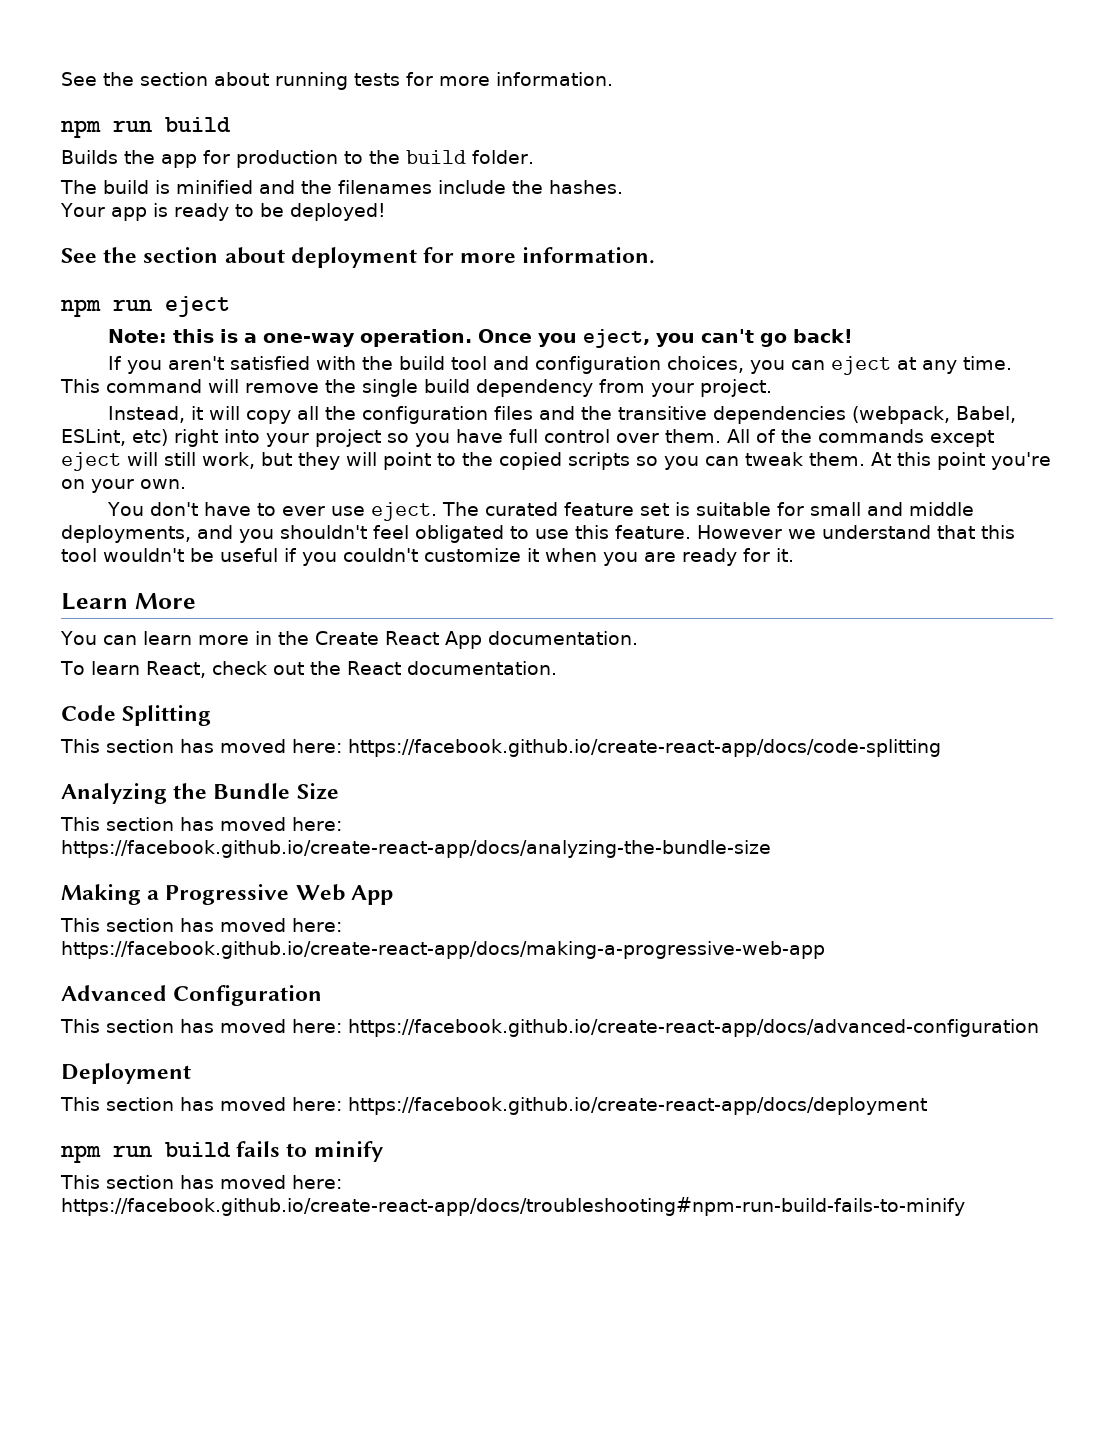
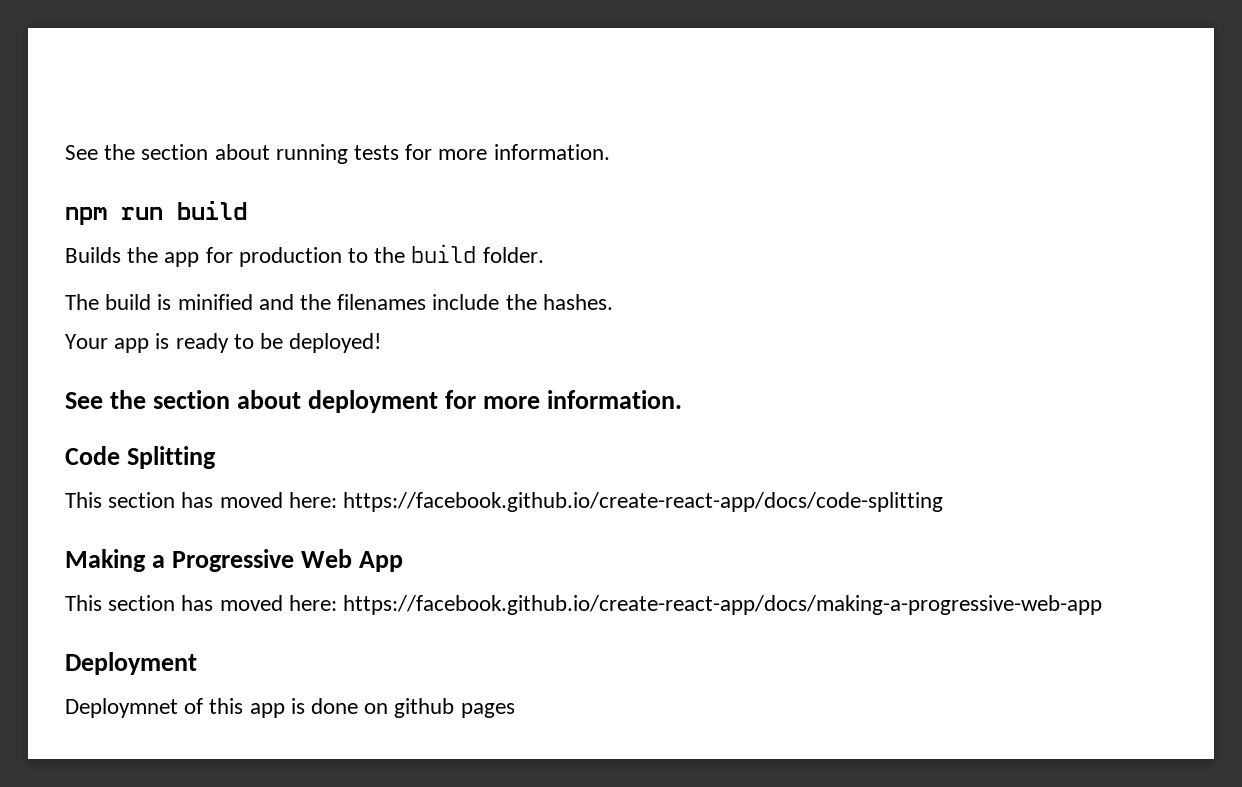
[61,296,230,317] [107,329,853,348] [107,356,1012,375] [60,379,772,397] [107,406,1016,424] [61,429,994,447] [61,452,1051,471] [61,479,186,493] [106,502,974,521] [61,525,1015,543] [61,548,794,566] [61,593,196,610] [60,631,638,649] [60,661,557,678] // npm run eject // Note: this is a one-way operation. Once you eject, you can't go back! // If you aren't satisfied with the build tool and configuration choices, you can eject at any time. This command will remove the single build dependency from your project. // Instead, it will copy all the configuration files and the transitive dependencies (webpack, Babel, ESLint, etc) right into your project so you have full control over them. All of the commands except eject will still work, but they will point to the copied scripts so you can tweak them. At this point you're on your own. // You don't have to ever use eject. The curated feature set is suitable for small and middle deployments, and you shouldn't feel obligated to use this feature. However we understand that this tool wouldn't be useful if you couldn't customize it when you are ready for it. // Learn More // You can learn more in the Create React App documentation. // To learn React, check out the React documentation. -> (683, 399) none
[61,783,339,804] [60,817,342,831] [61,840,771,858] // Analyzing the Bundle Size // This section has moved here: https://facebook.github.io/create-react-app/docs/analyzing-the-bundle-size -> (944, 502) none
[61,985,323,1006] [60,1019,1039,1037] [61,1063,191,1084] [60,1097,927,1115] [61,1141,383,1163] [60,1175,342,1189] [61,1197,965,1216] Advanced Configuration // This section has moved here: https://facebook.github.io/create-react-app/docs/advanced-configuration // Deployment // This section has moved here: https://facebook.github.io/create-react-app/docs/deployment // npm run build fails to minify // This section has moved here: https://facebook.github.io/create-react-app/docs/troubleshooting#npm-run-build-fails-to-minify -> [65,652,197,675] [65,698,515,718] Deployment // Deploymnet of this app is done on github pages

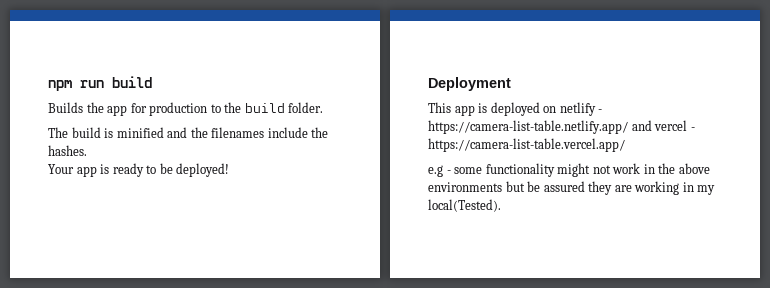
[65,144,610,164] See the section about running tests for more information. // -> (48, 85) none
[65,390,683,413] [65,446,217,469] [65,492,944,512] [65,549,404,572] [65,595,1103,615] [65,652,197,675] [65,698,515,718] See the section about deployment for more information. // Code Splitting // This section has moved here: https://facebook.github.io/create-react-app/docs/code-splitting // Making a Progressive Web App // This section has moved here: https://facebook.github.io/create-react-app/docs/making-a-progressive-web-app // Deployment // Deploymnet of this app is done on github pages -> [428,77,511,91] [428,102,603,116] [428,120,695,134] [428,138,625,152] [428,163,710,177] [428,181,716,195] [428,199,501,212] Deployment // This app is deployed on netlify - https://camera-list-table.netlify.app/ and vercel - https://camera-list-table.vercel.app/ // e.g - some functionality might not work in the above environments but be assured they are working in my local(Tested).

